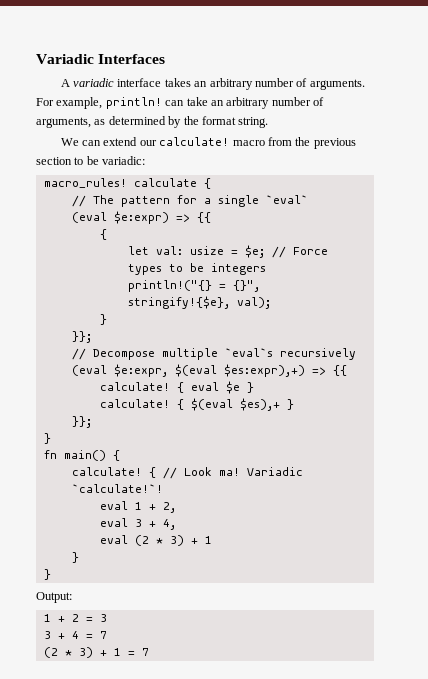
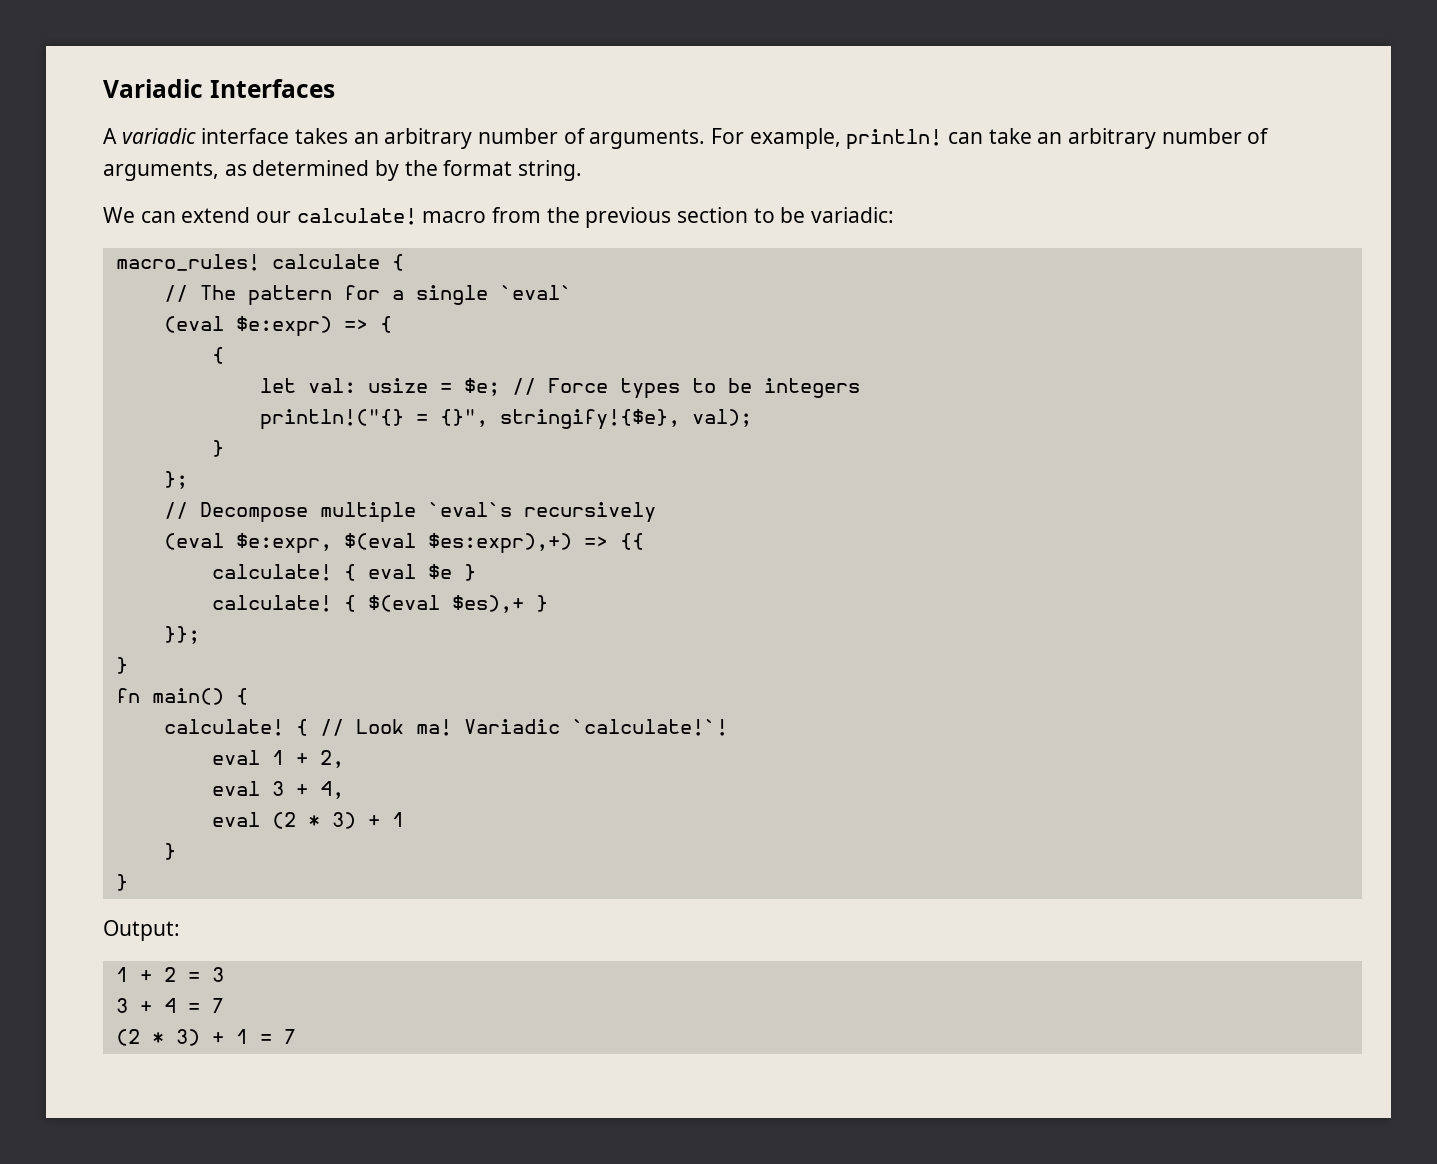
[196,212,211,223] {{ -> [379,316,392,333] {
[71,331,92,343] }}; -> [163,471,188,489] };

